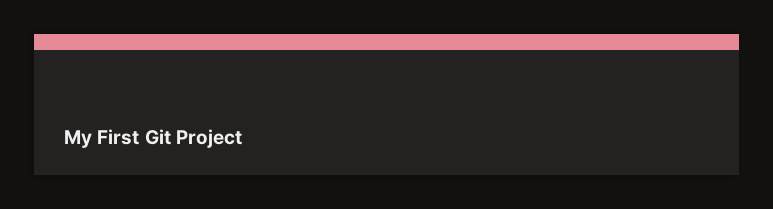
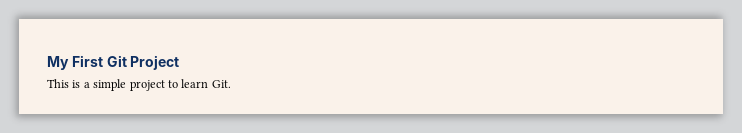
(242, 138) none -> [47,79,231,91] // This is a simple project to learn Git.

